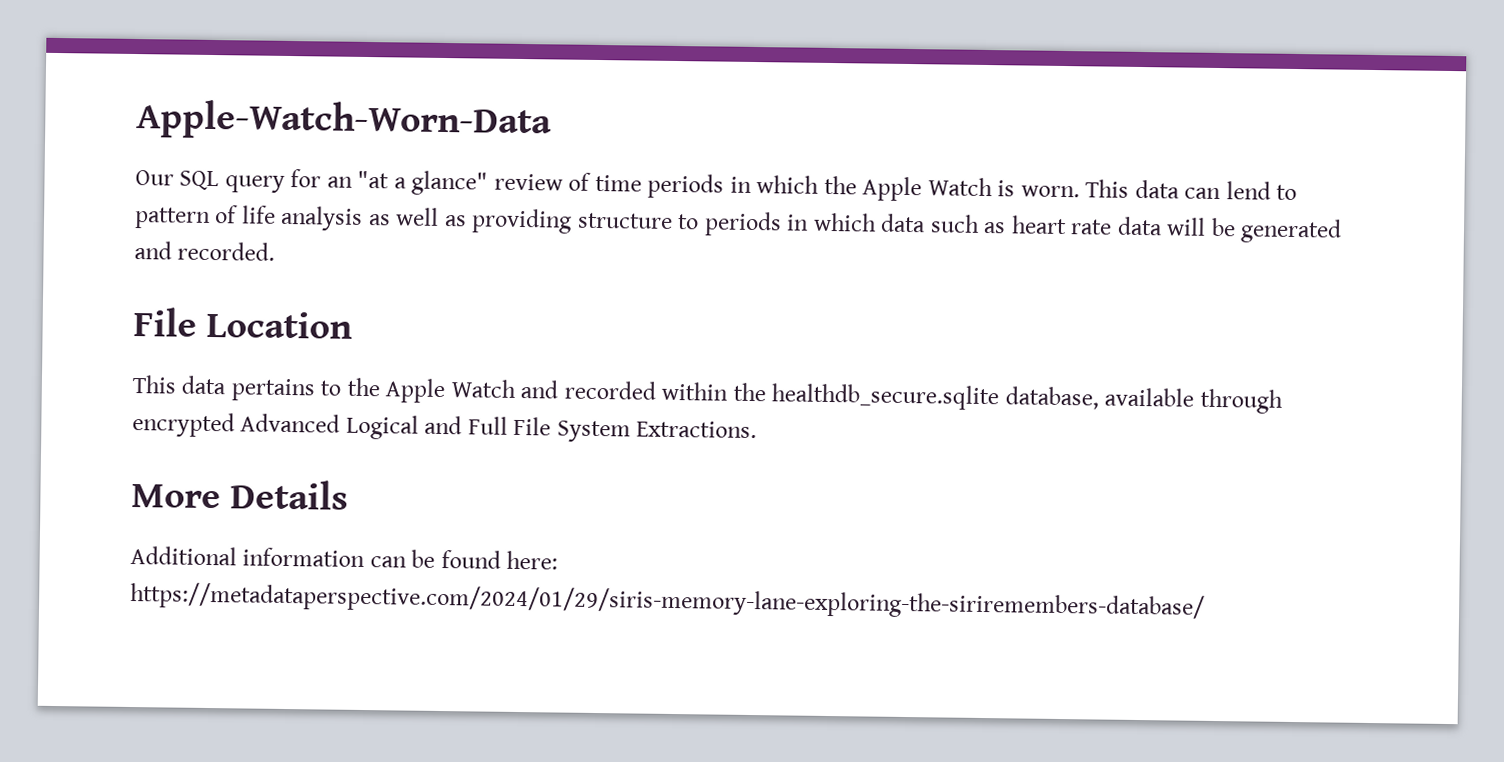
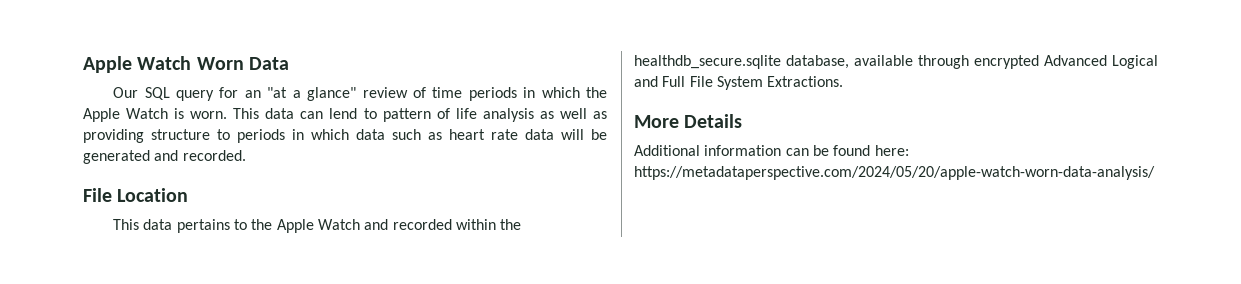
[136,99,552,143] Apple-Watch-Worn-Data -> [83,56,290,73] Apple Watch Worn Data
[130,581,1205,621] https://metadataperspective.com/2024/01/29/siris-memory-lane-exploring-the-siriremembers-database/ -> [634,166,1155,180] https://metadataperspective.com/2024/05/20/apple-watch-worn-data-analysis/

